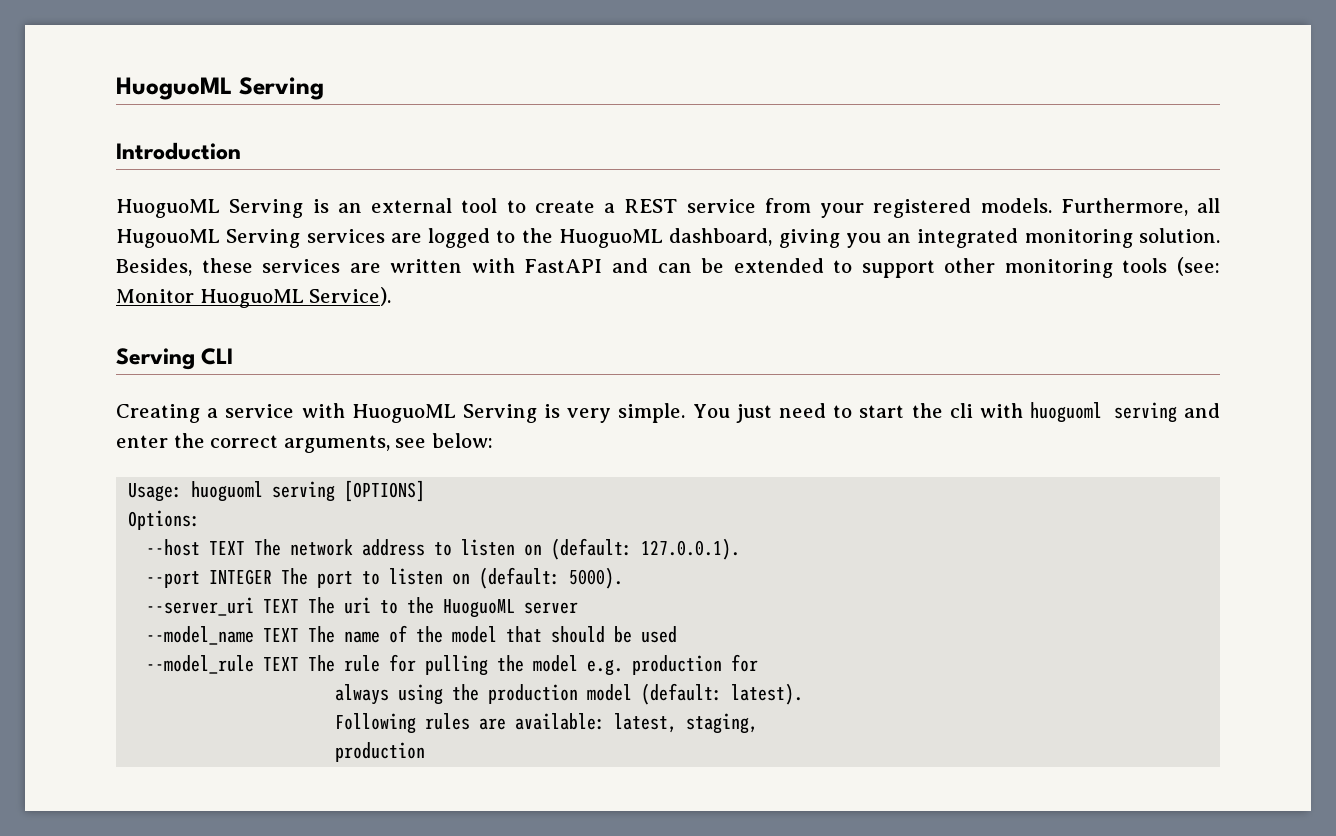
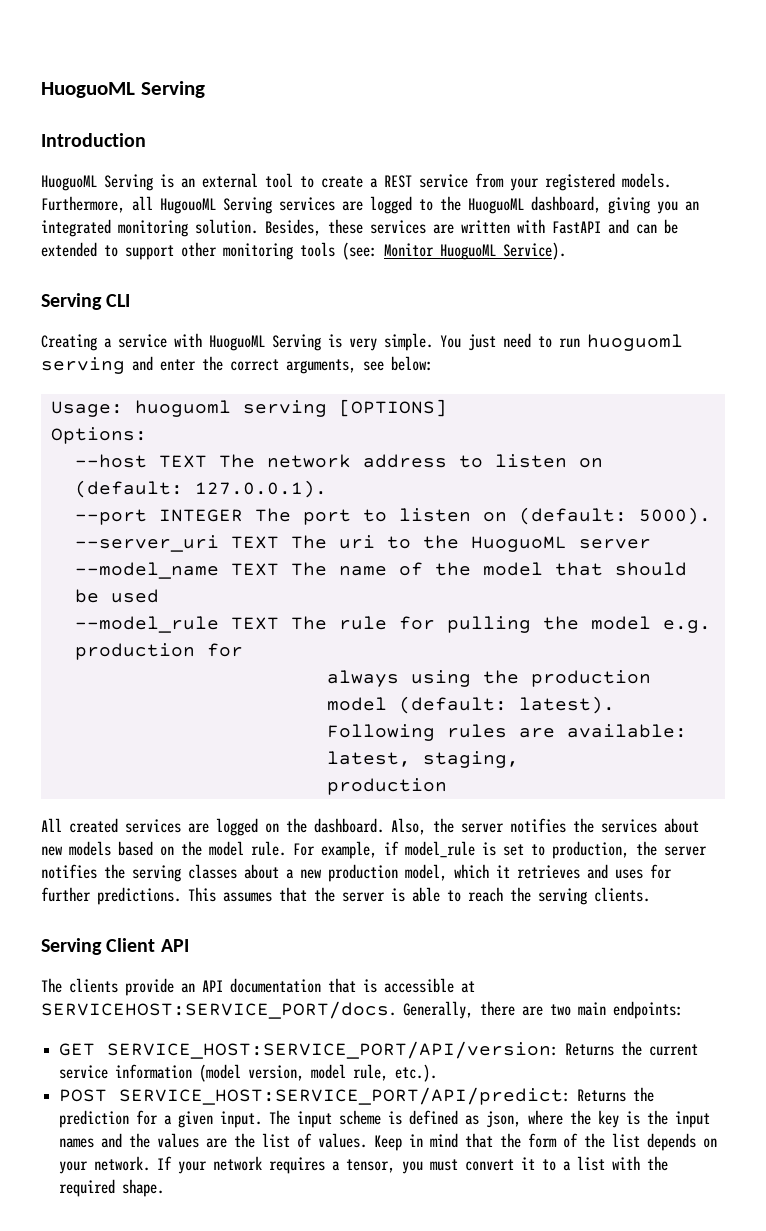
[859,403,1023,418] start the cli with -> [559,338,580,348] run
(426, 752) none -> [41,818,699,836] [41,841,707,859] [41,864,672,882] [41,887,650,905] [41,938,189,955] [41,978,475,996] [41,1001,683,1019] [59,1041,699,1059] [59,1064,438,1082] [59,1087,655,1105] [59,1110,711,1128] [59,1133,718,1151] [59,1156,669,1174] [59,1179,165,1197] // All created services are logged on the dashboard. Also, the server notifies the services about new models based on the model rule. For example, if model_rule is set to production, the server notifies the serving classes about a new production model, which it retrieves and uses for further predictions. This assumes that the server is able to reach the serving clients. // Serving Client API // The clients provide an API documentation that is accessible at SERVICEHOST:SERVICE_PORT/docs. Generally, there are two main endpoints: // GET SERVICE_HOST:SERVICE_PORT/API/version: Returns the current service information (model version, model rule, etc.). // POST SERVICE_HOST:SERVICE_PORT/API/predict: Returns the prediction for a given input. The input scheme is defined as json, where the key is the input names and the values are the list of values. Keep in mind that the form of the list depends on your network. If your network requires a tensor, you must convert it to a list with the required shape.

